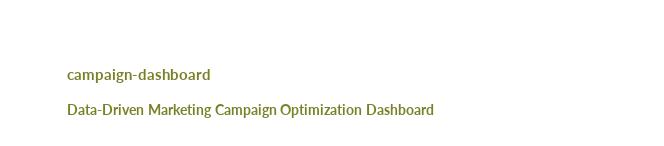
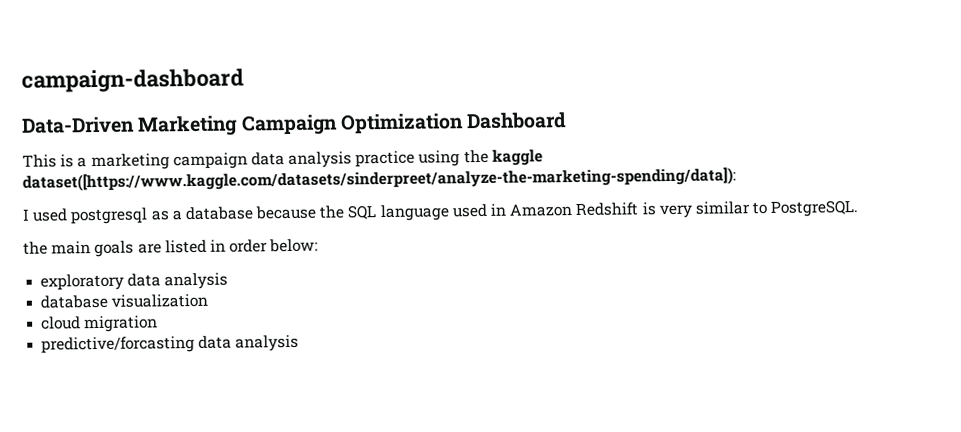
(435, 109) none -> [22,149,543,171] [22,167,736,192] [22,200,860,225] [23,238,319,258] [40,272,229,291] [40,293,209,309] [41,315,159,333] [41,334,300,354] // This is a marketing campaign data analysis practice using the kaggle dataset([https://www.kaggle.com/datasets/sinderpreet/analyze-the-marketing-spending/data]): // I used postgresql as a database because the SQL language used in Amazon Redshift is very similar to PostgreSQL. // the main goals are listed in order below: // exploratory data analysis // database visualization // cloud migration // predictive/forcasting data analysis

